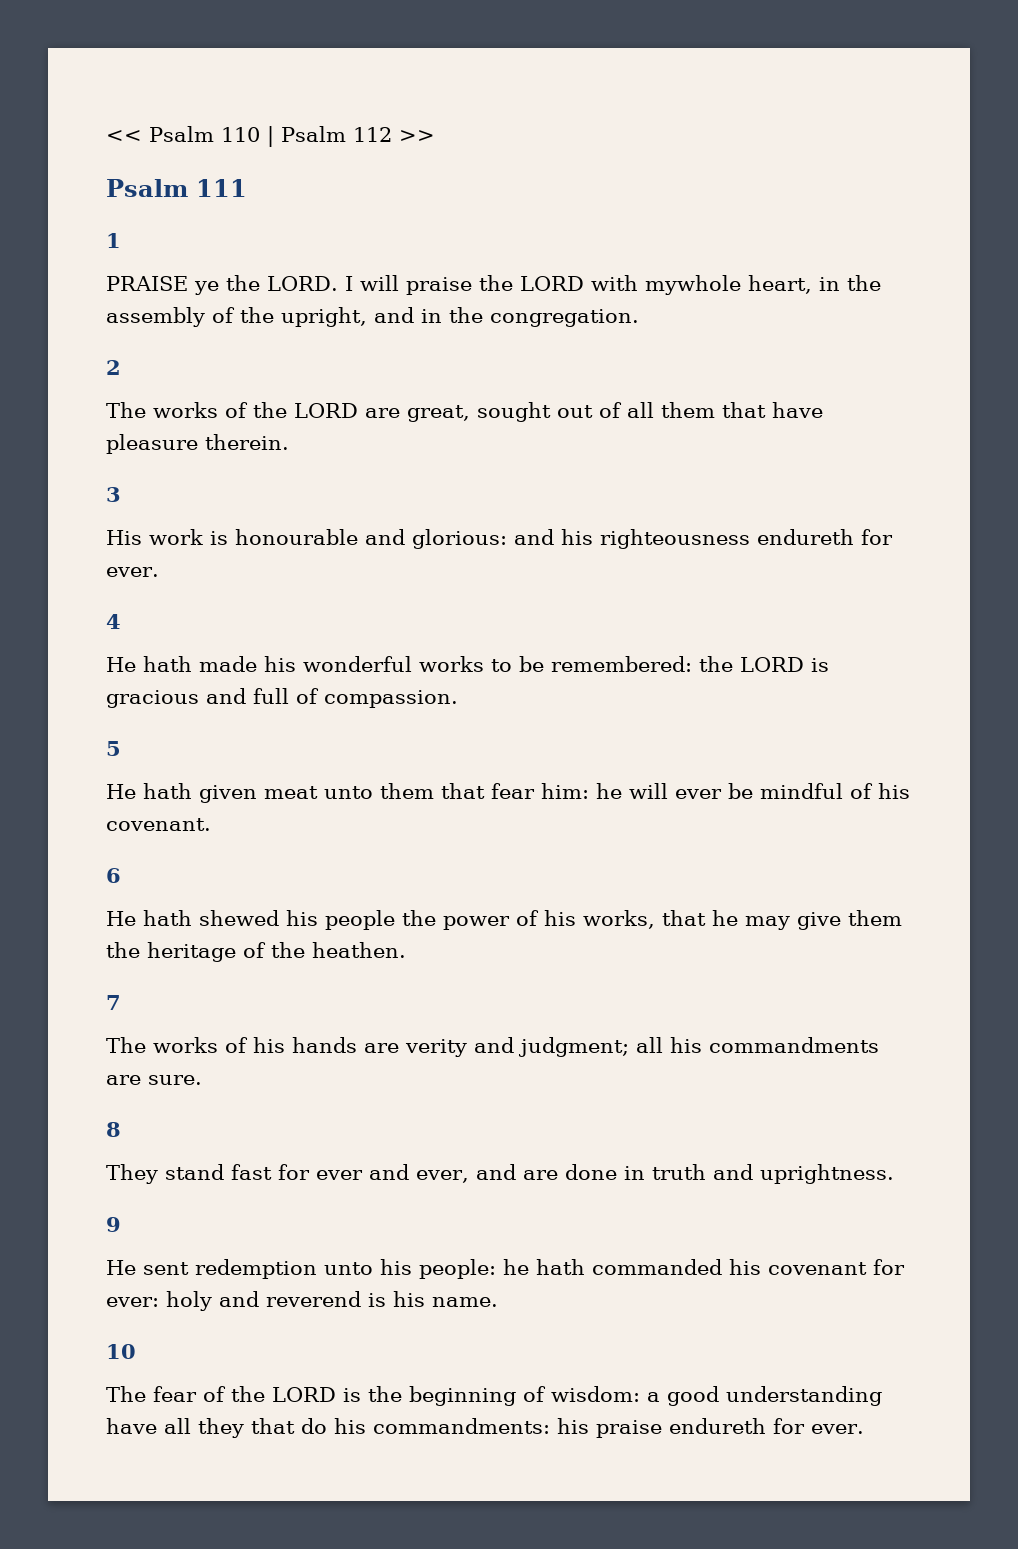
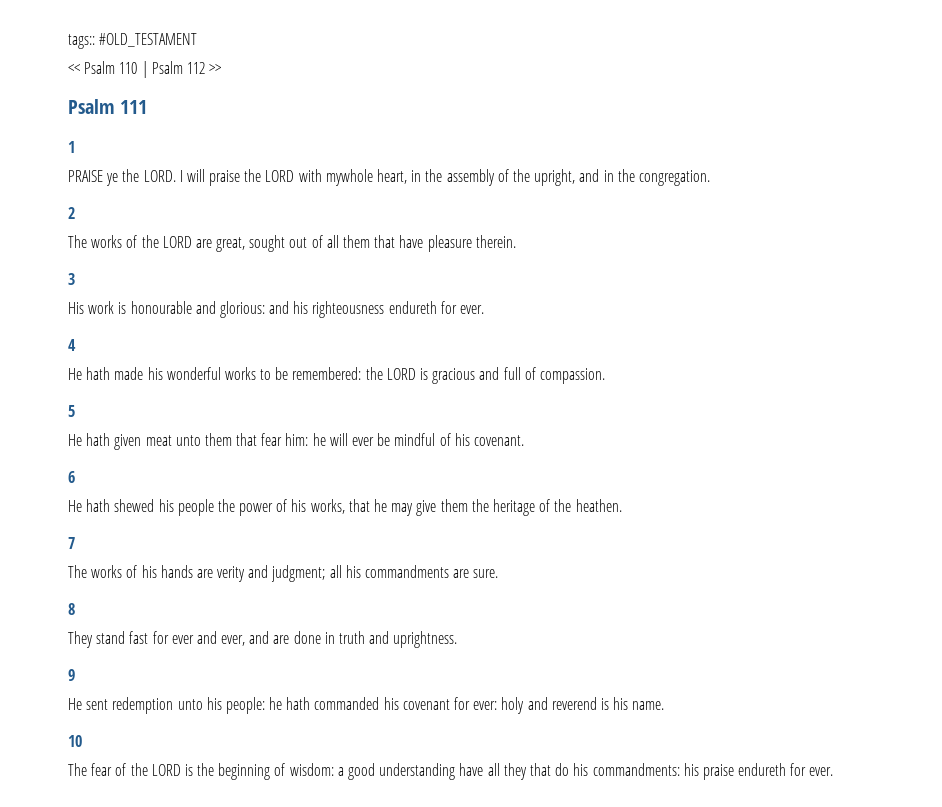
(106, 136) none -> [68,33,198,49] tags:: #OLD_TESTAMENT //

